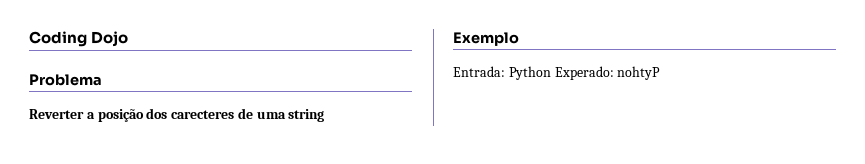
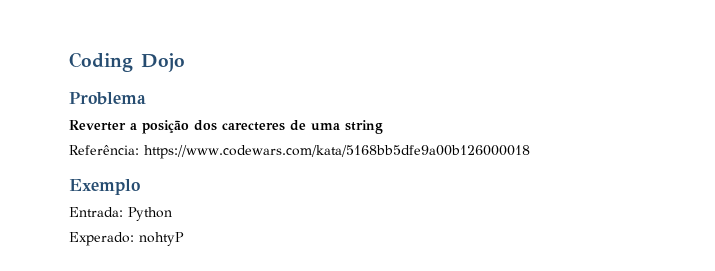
(325, 115) none -> [69,145,530,159] // Referência: https://www.codewars.com/kata/5168bb5dfe9a00b126000018
(551, 73) none -> (172, 214) //

